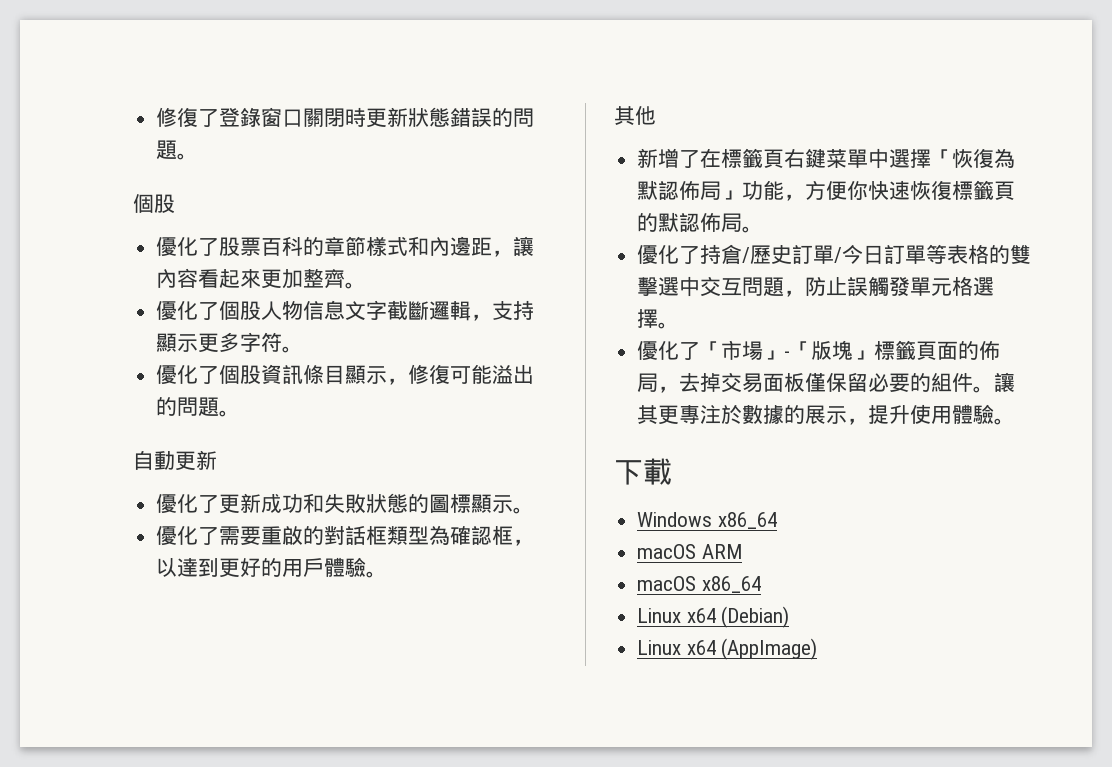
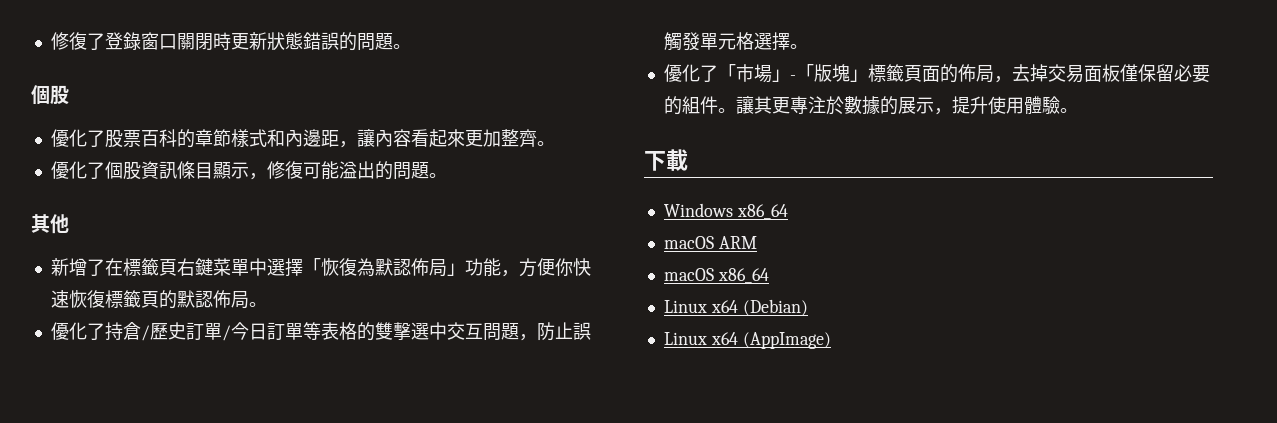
[156,300,535,321] [156,332,304,353] // 優化了個股人物信息文字截斷邏輯，支持顯示更多字符。 -> (555, 143) none
[133,450,217,471] [156,493,535,514] [156,525,535,546] [156,557,388,578] // 自動更新 // 優化了更新成功和失敗狀態的圖標顯示。 // 優化了需要重啟的對話框類型為確認框，以達到更好的用戶體驗。 -> (447, 175) none

